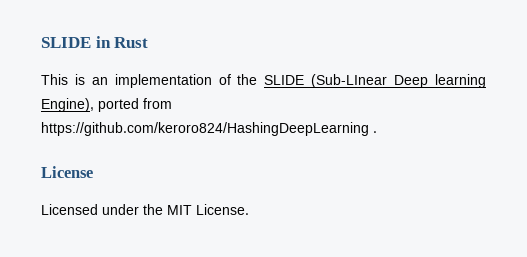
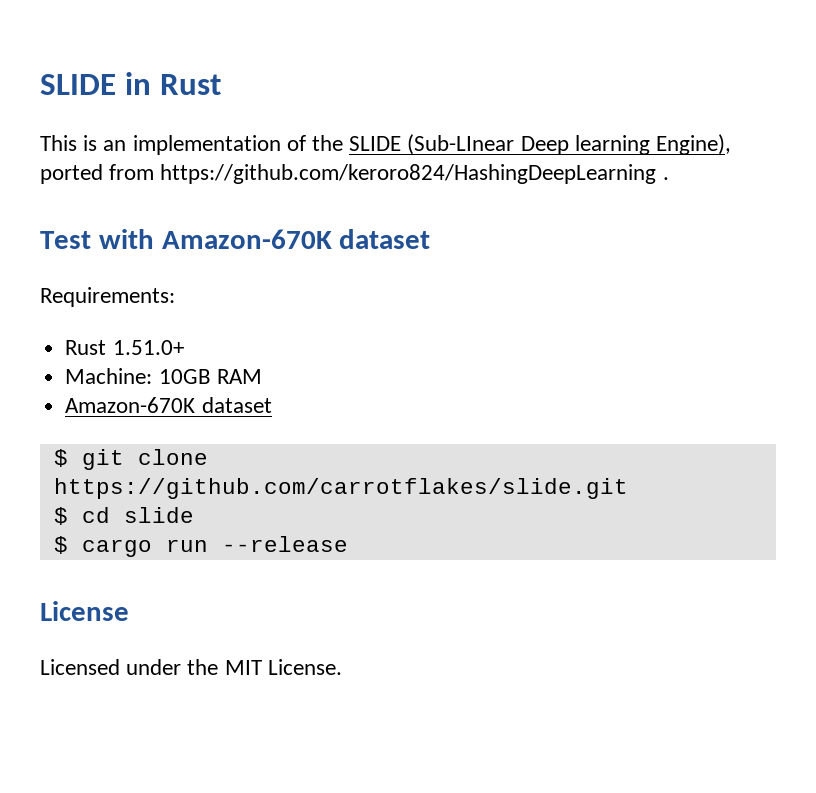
(377, 132) none -> [40,229,431,249] [40,287,175,307] [65,340,184,355] [65,368,262,384] [65,397,272,413] [53,449,208,470] [53,478,628,499] [53,507,194,525] [53,536,348,557] // Test with Amazon-670K dataset // Requirements: // Rust 1.51.0+ // Machine: 10GB RAM // Amazon-670K dataset // $ git clone https://github.com/carrotflakes/slide.git // $ cd slide // $ cargo run --release

